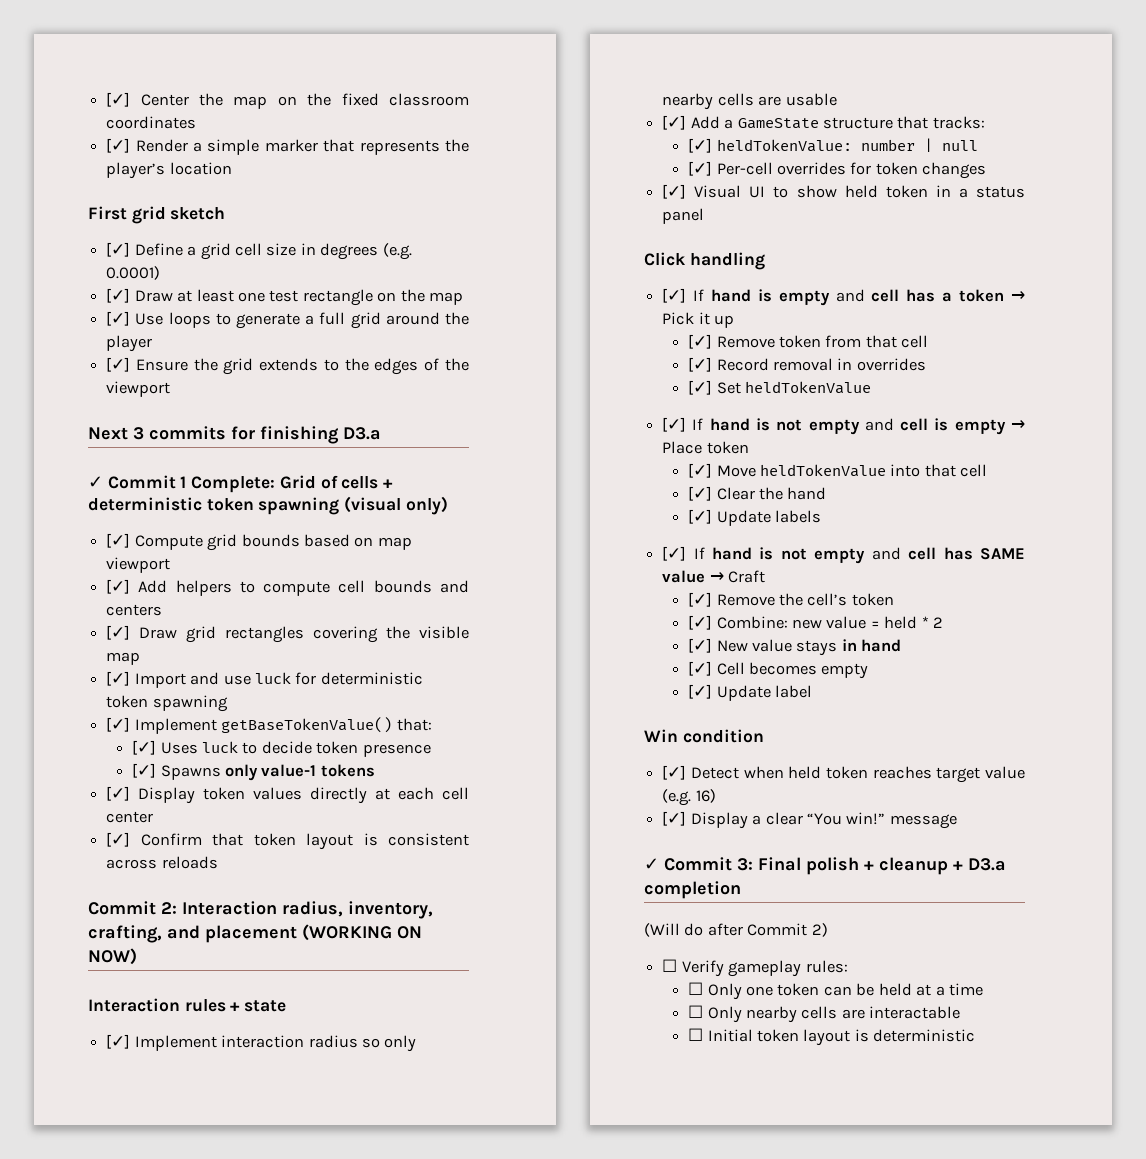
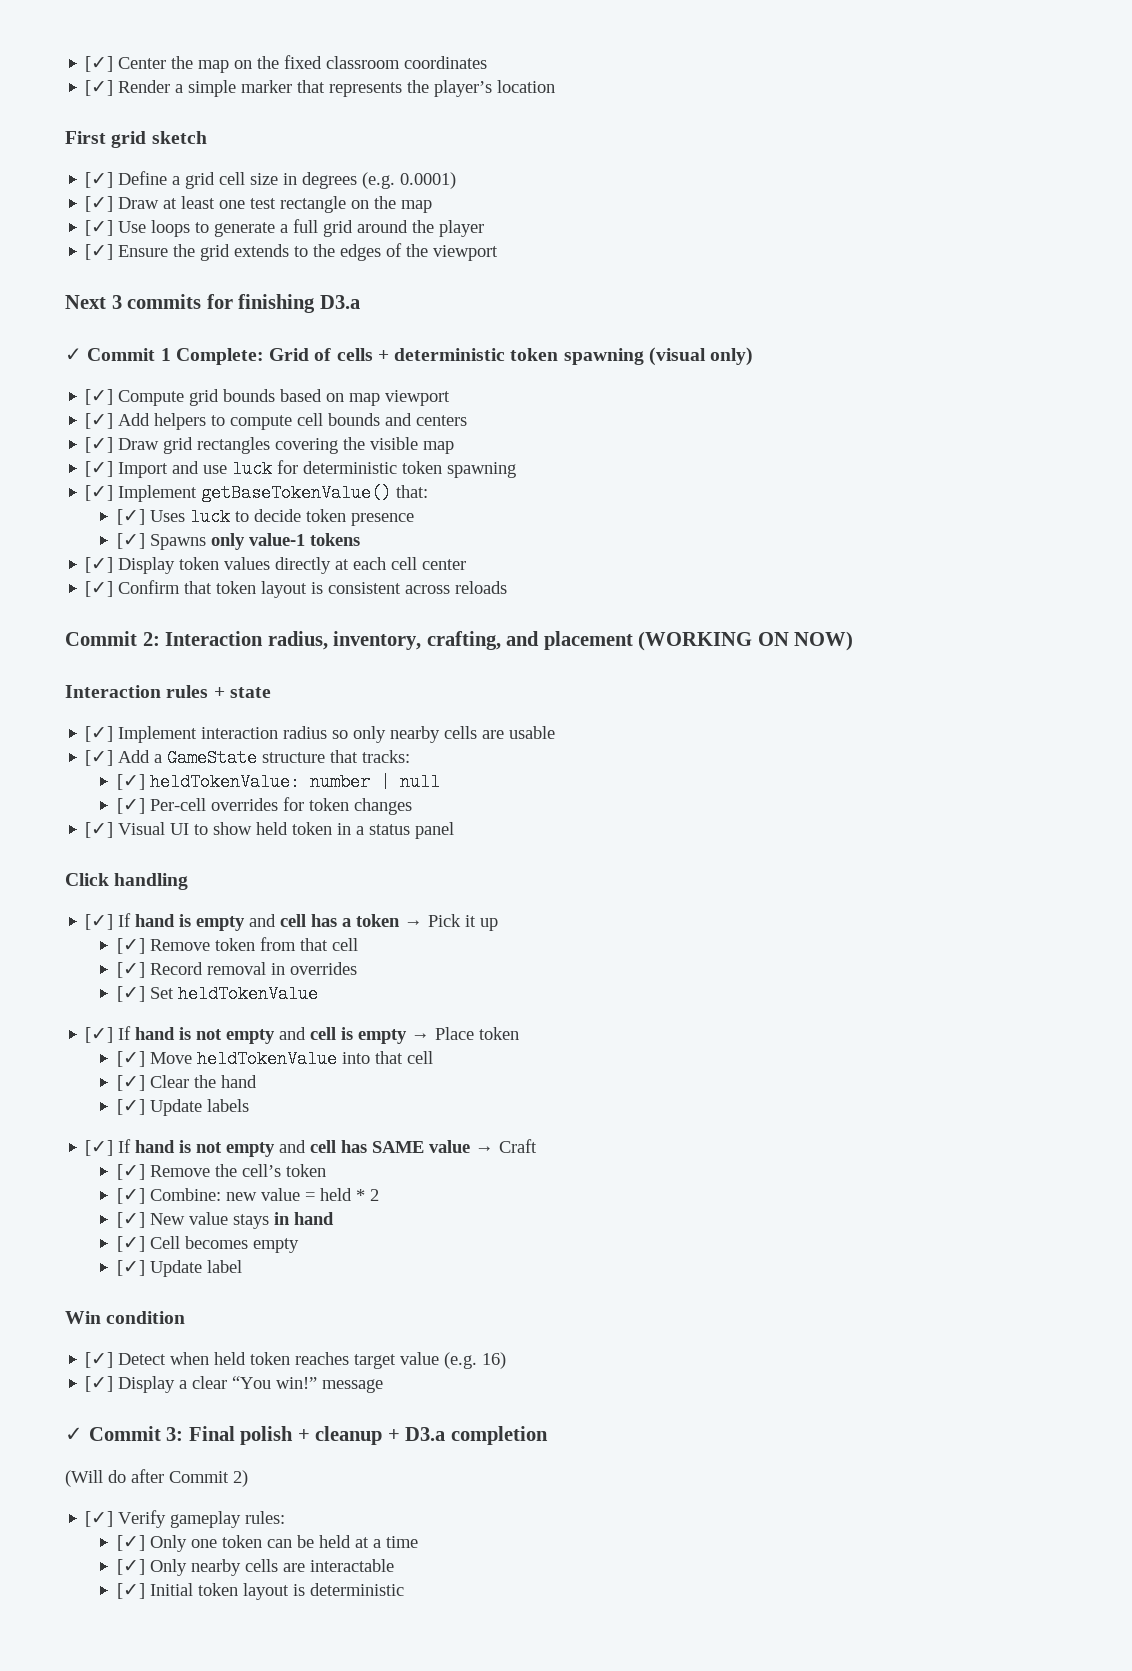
[662,959,678,972] ☐ -> [85,1511,114,1527] [✓]
[688,982,704,995] ☐ -> [116,1535,145,1551] [✓]
[688,1005,704,1018] ☐ -> [116,1559,145,1575] [✓]
[688,1028,704,1041] ☐ -> [116,1583,145,1599] [✓]

